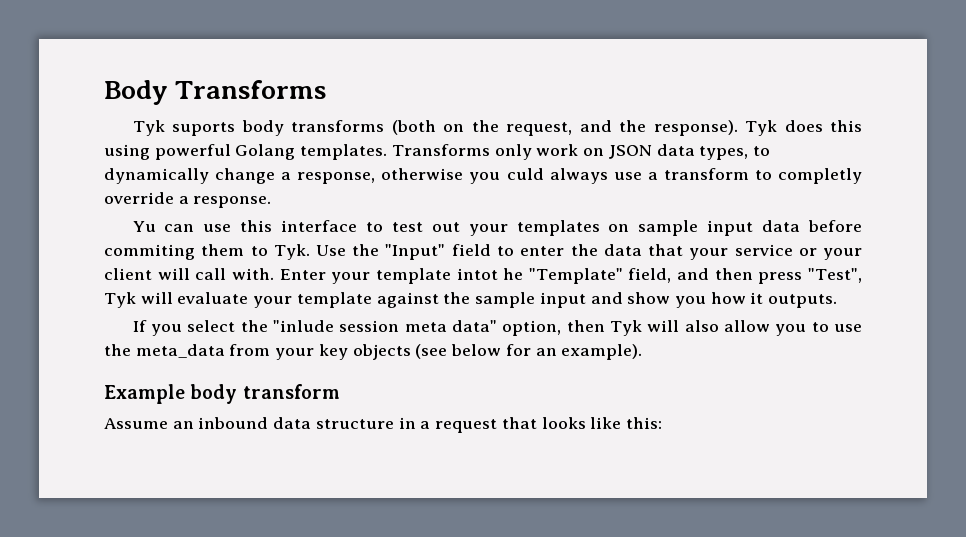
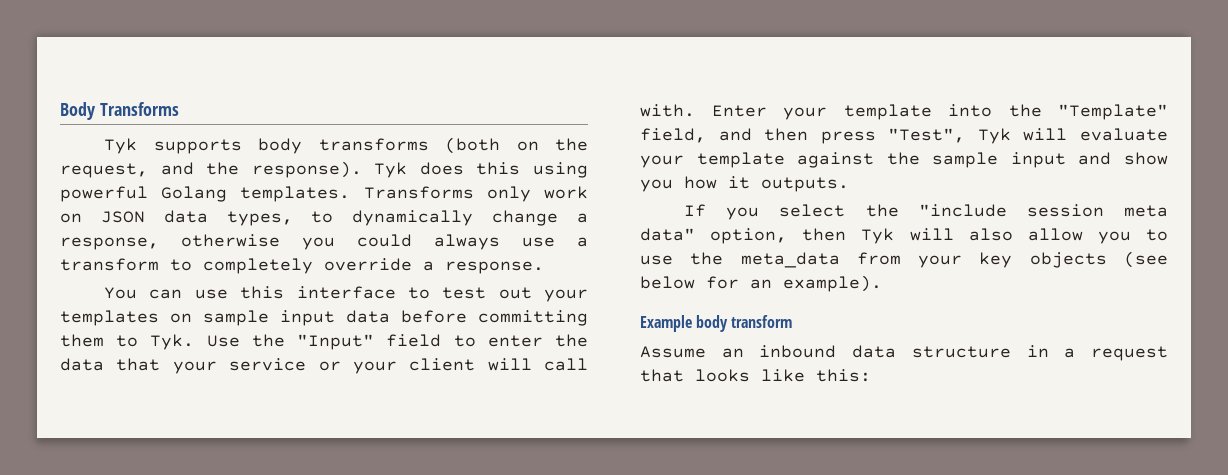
[172,122,236,136] suports -> [153,139,242,154] supports
[506,168,544,180] culd -> [357,234,412,247] could
[778,168,862,184] completly -> [203,258,313,274] completely
[132,221,156,232] Yu -> [104,287,138,299] You
[104,244,195,260] commiting -> [478,310,588,326] committing
[456,268,524,280] intot he -> [948,104,1042,117] into the
[272,320,334,332] "inlude -> [918,204,1007,217] "include

